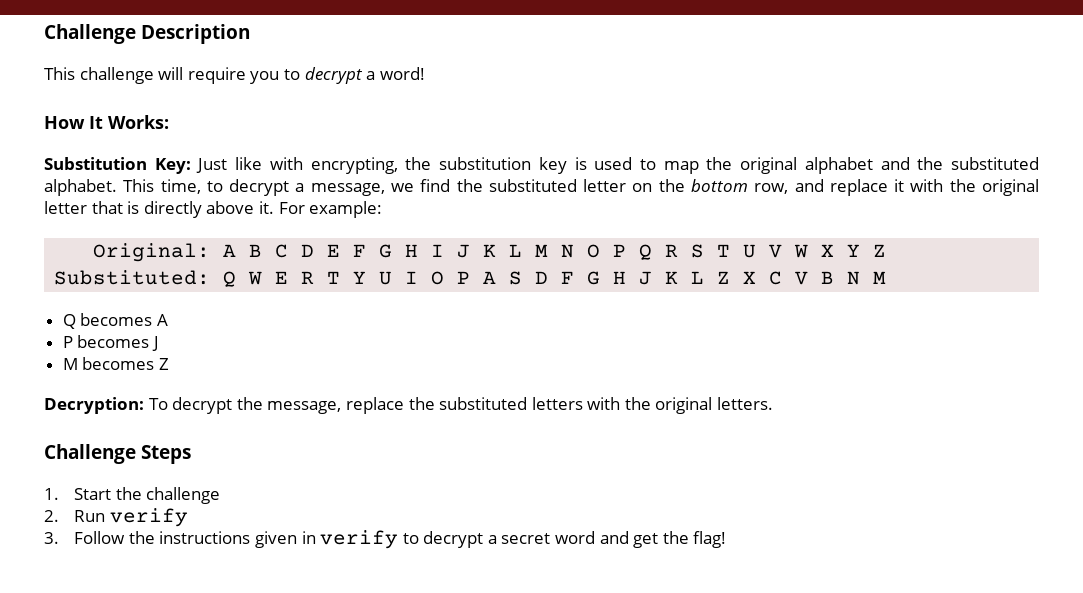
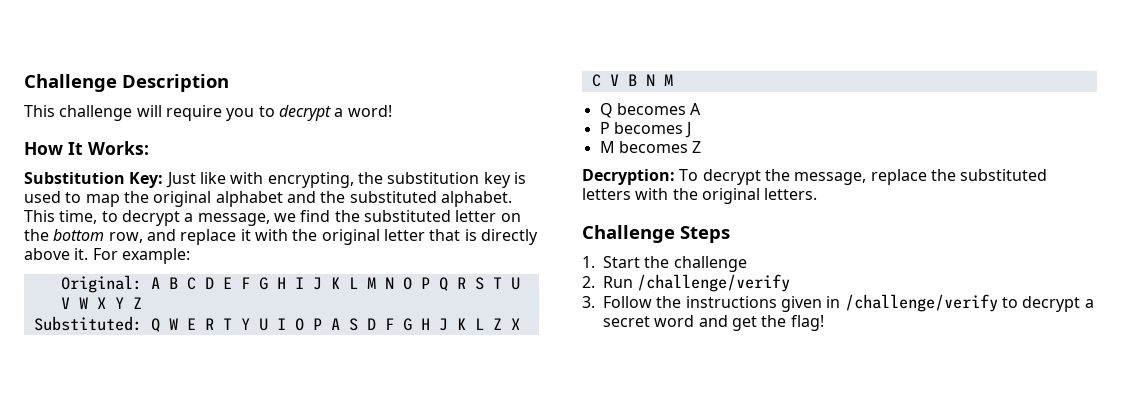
[109,508,188,527] verify -> [637,274,791,292] /challenge/verify
[320,530,399,549] verify -> [844,294,998,312] /challenge/verify

